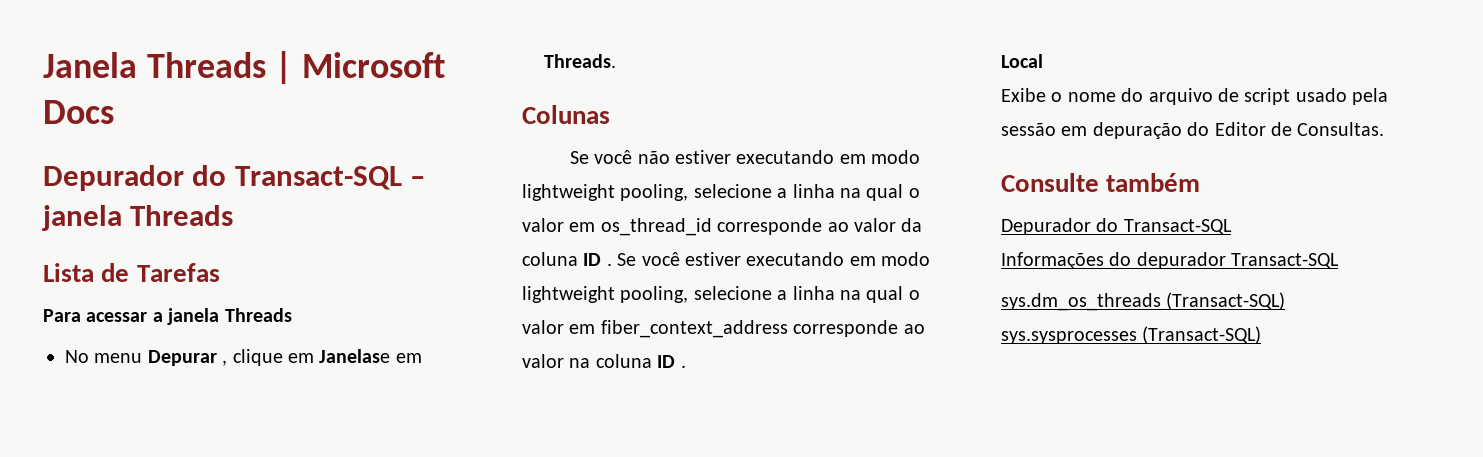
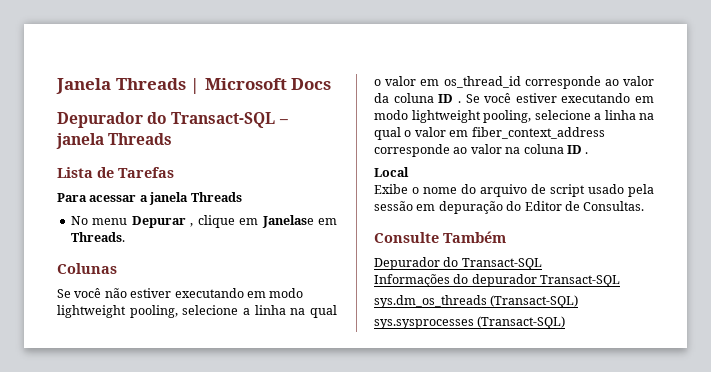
[1106,173,1201,192] também -> [443,231,506,243] Também

